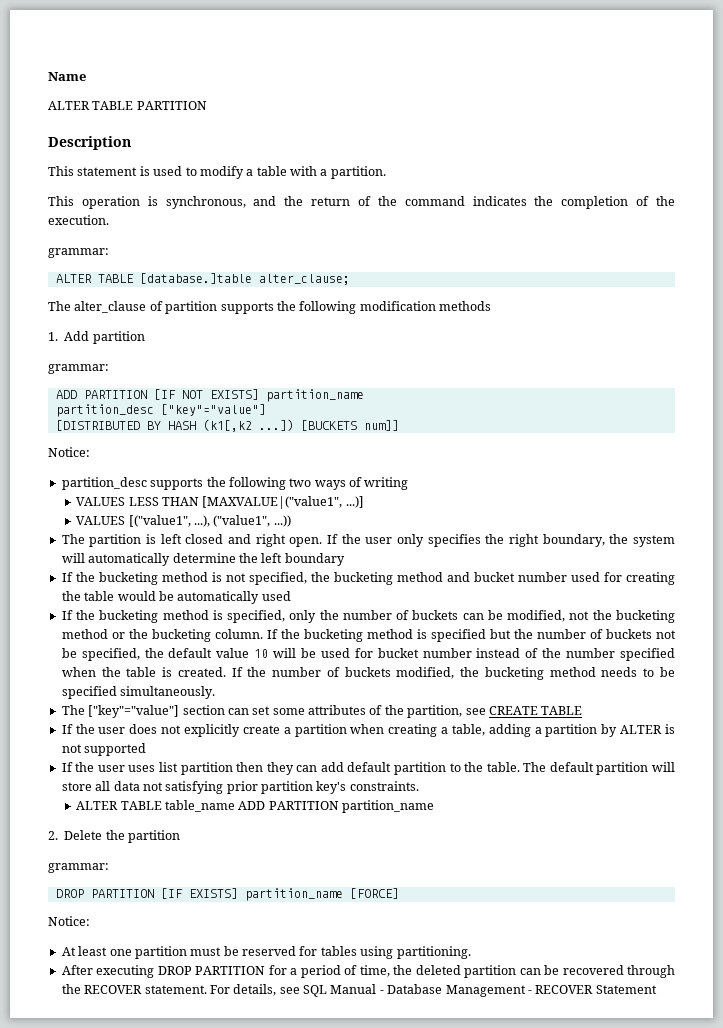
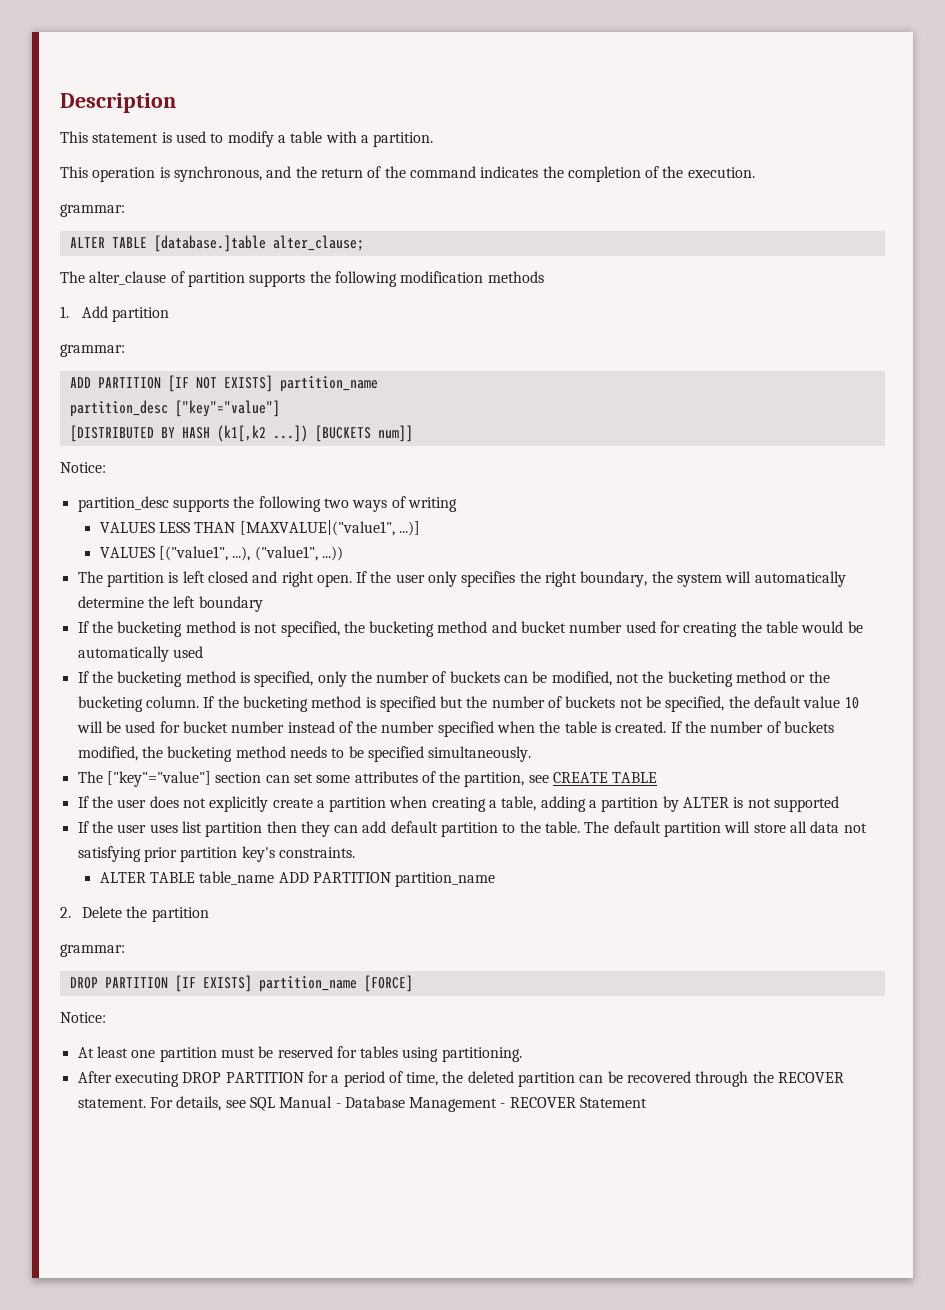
[48,72,86,81] [48,101,207,110] Name // ALTER TABLE PARTITION // -> (60, 103) none

